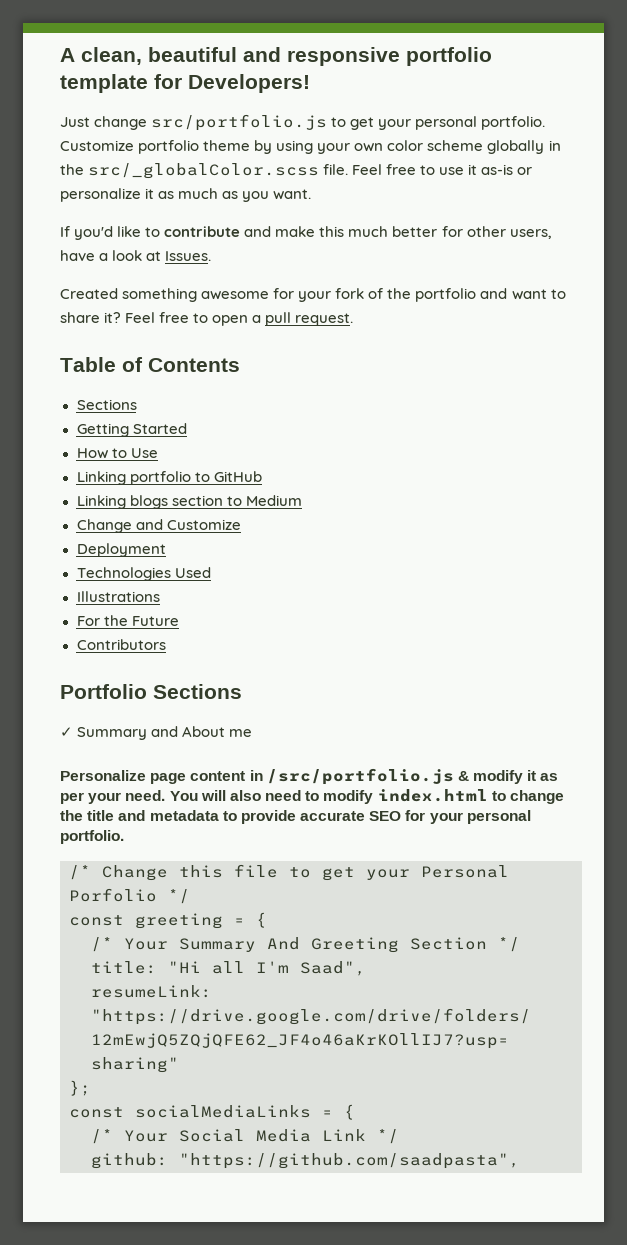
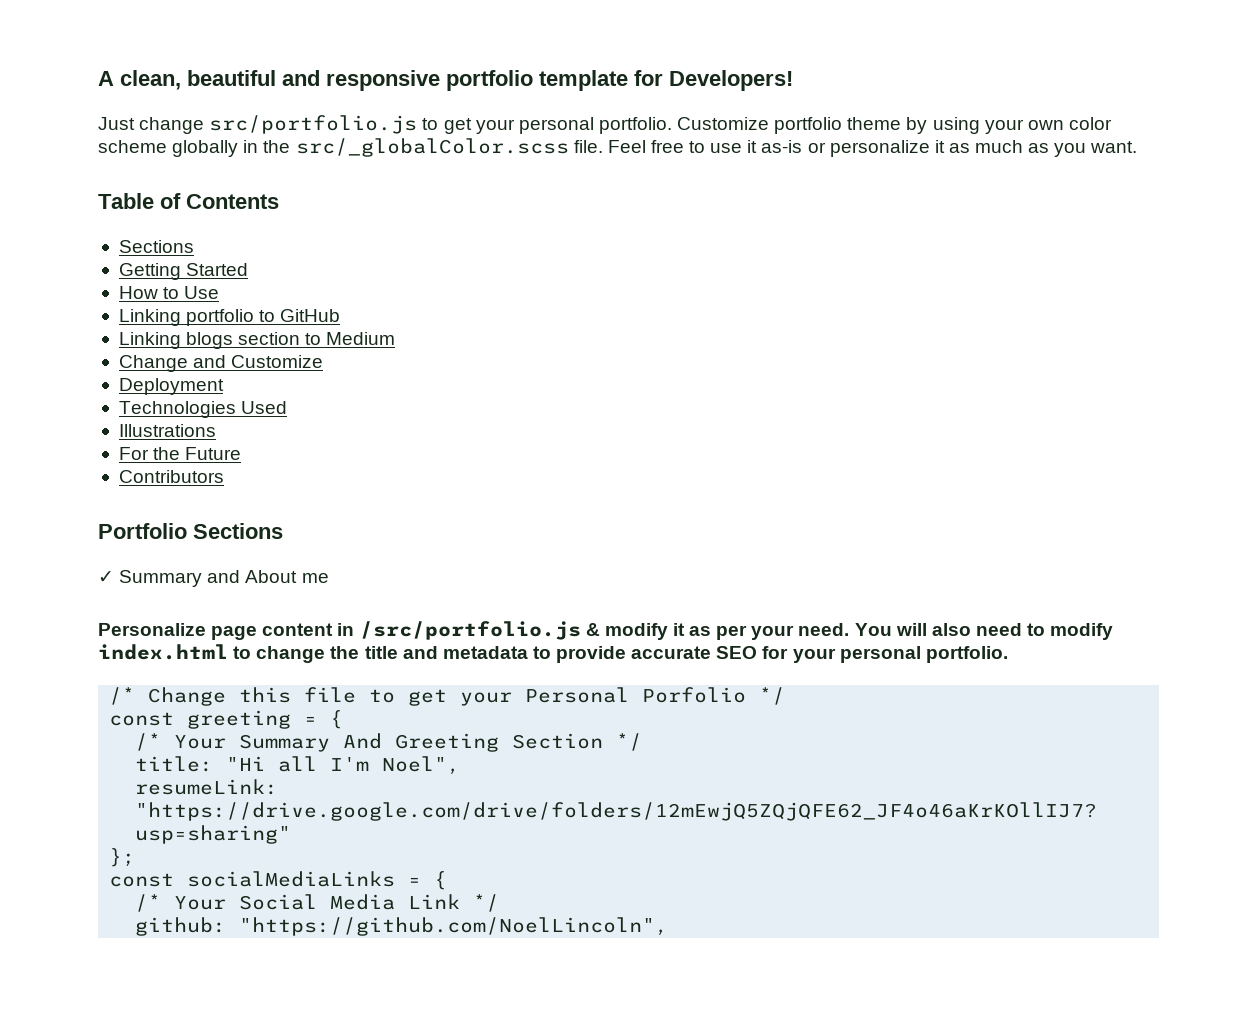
[60,226,552,240] [60,250,212,261] [60,288,566,302] [60,312,354,326] // If you'd like to contribute and make this much better for other users, have a look at Issues. // Created something awesome for your fork of the portfolio and want to share it? Feel free to open a pull request. -> (1138, 147) none
[300,961,366,976] Saad", -> [382,756,461,775] Noel",
[179,1153,520,1169] "https://github.com/saadpasta", -> [239,917,669,936] "https://github.com/NoelLincoln",

